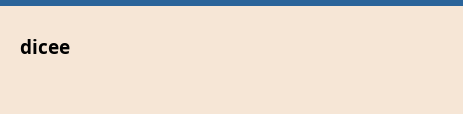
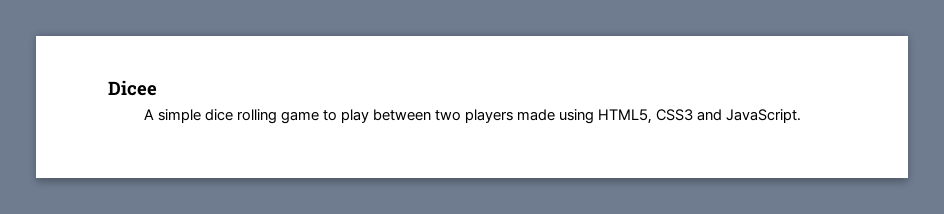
[20,39,70,54] dicee -> [108,80,157,96] [143,109,802,124] Dicee // A simple dice rolling game to play between two players made using HTML5, CSS3 and JavaScript.

